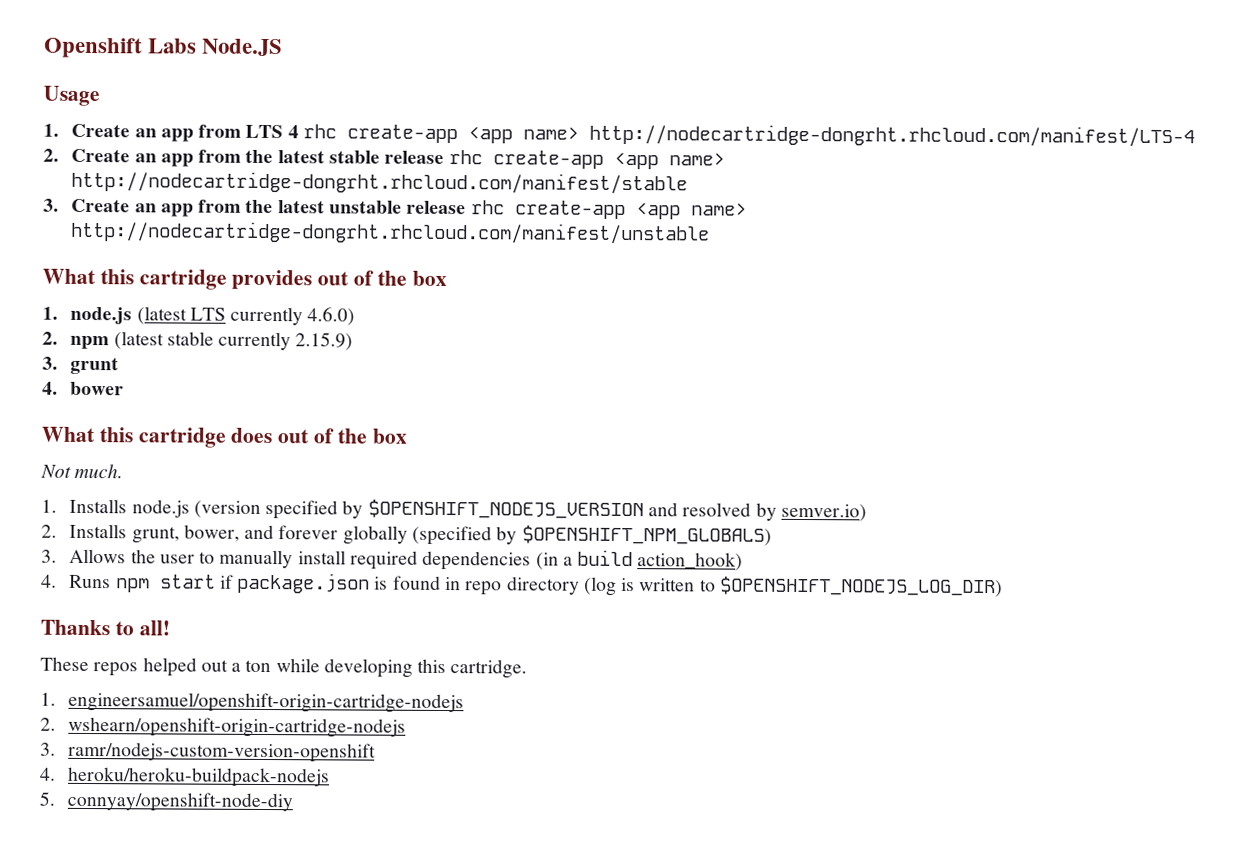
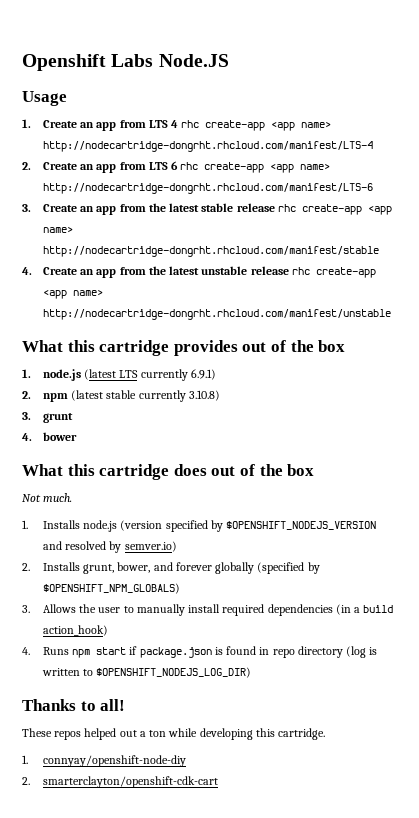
(242, 156) none -> [148,161,331,173] [42,183,373,194] [22,204,146,215] LTS 6 rhc create-app <app name> http://nodecartridge-dongrht.rhcloud.com/manifest/LTS-6 // 3. Create an app from
[43,198,59,212] 3. -> [22,267,32,275] 4.
[307,307,356,326] 4.6.0) -> [190,369,216,380] 6.9.1)
[295,332,354,351] 2.15.9) -> [188,390,220,401] 3.10.8)
[68,691,465,714] [40,716,407,738] [40,741,377,763] [40,766,331,788] [39,791,294,813] engineersamuel/openshift-origin-cartridge-nodejs // 2. wshearn/openshift-origin-cartridge-nodejs // 3. ramr/nodejs-custom-version-openshift // 4. heroku/heroku-buildpack-nodejs // 5. connyay/openshift-node-diy -> [42,755,186,767] [22,776,218,788] connyay/openshift-node-diy // 2. smarterclayton/openshift-cdk-cart

